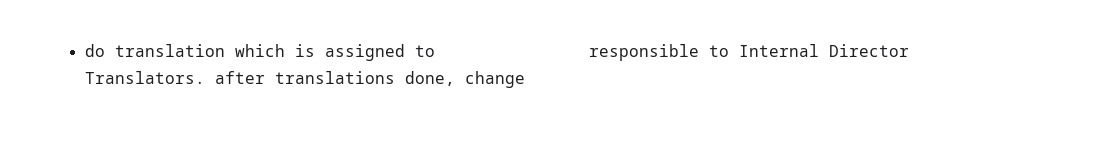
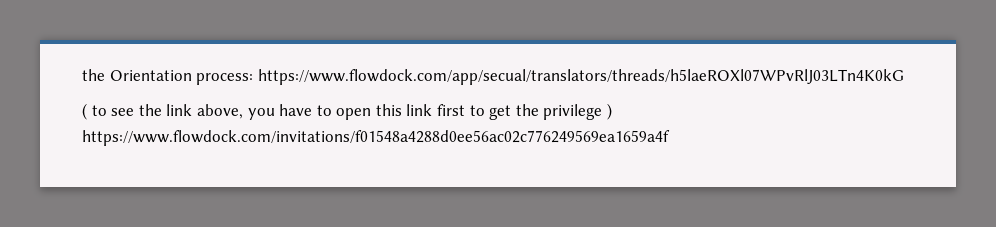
[84,44,435,61] [84,71,525,88] [588,44,909,61] do translation which is assigned to Translators. after translations done, change responsible to Internal Director -> [82,69,904,85] [82,103,613,120] [82,130,670,146] the Orientation process: https://www.flowdock.com/app/secual/translators/threads/h5laeROXl07WPvRlJ03LTn4K0kG // ( to see the link above, you have to open this link first to get the privilege ) https://www.flowdock.com/invitations/f01548a4288d0ee56ac02c776249569ea1659a4f

